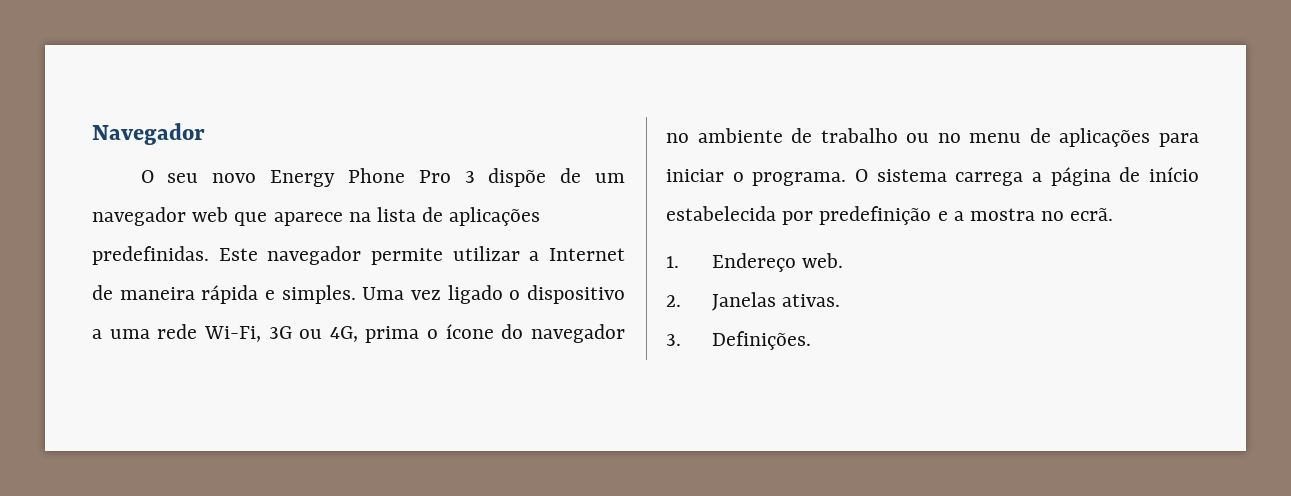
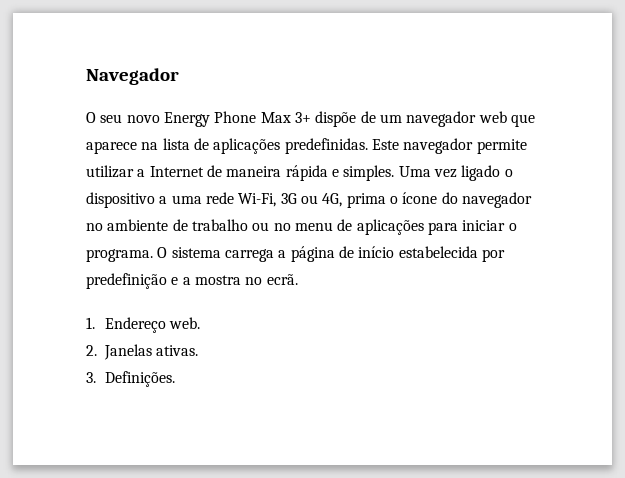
[418,170,475,183] Pro 3 -> [260,112,311,123] Max 3+

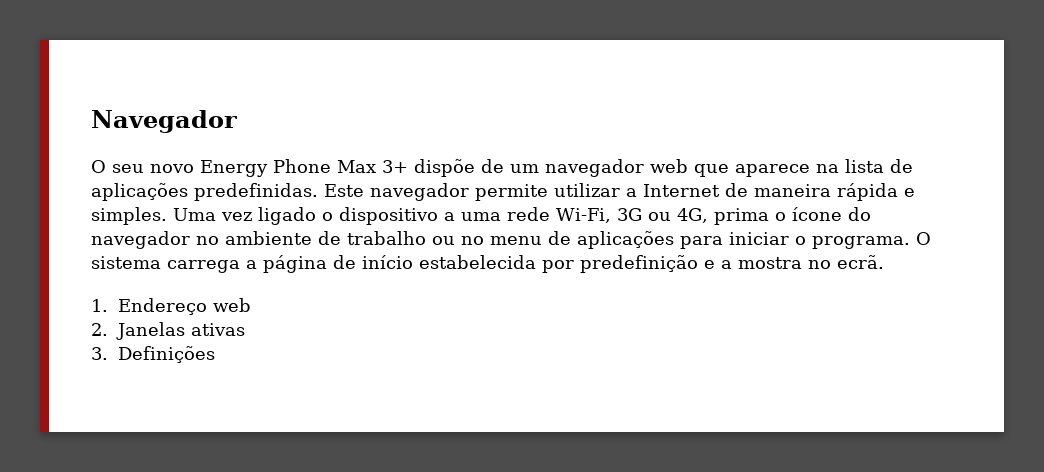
[169,317,201,329] web. -> [212,298,251,312] web
[156,345,199,356] ativas. -> [190,323,245,336] ativas
[104,371,175,387] Definições. -> [117,346,215,363] Definições

